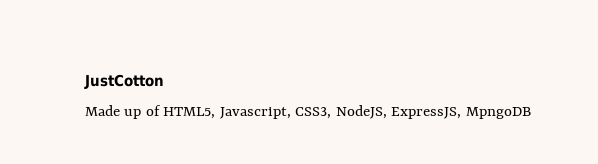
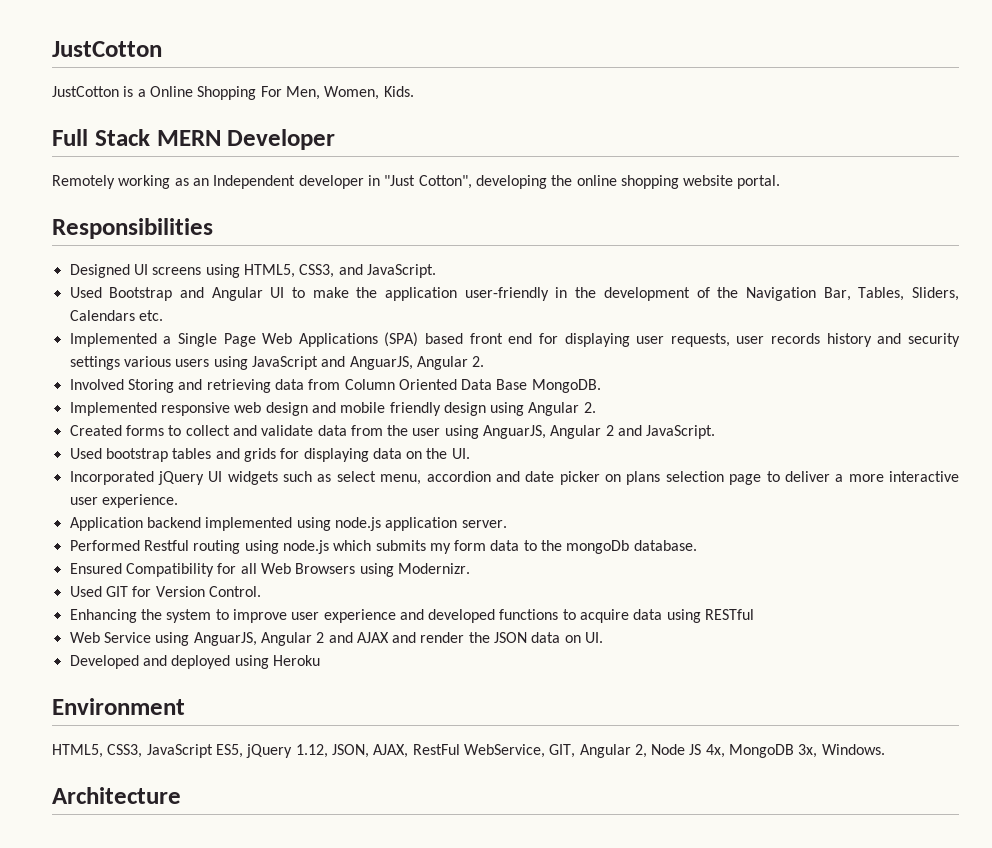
[85,105,531,119] Made up of HTML5, Javascript, CSS3, NodeJS, ExpressJS, MpngoDB -> [52,86,414,100] [52,129,336,150] [52,175,781,189] [52,218,213,239] [69,264,436,278] [69,287,959,301] [69,310,163,321] [69,332,960,347] [69,356,485,370] [69,379,601,393] [69,402,596,416] [69,425,716,439] [69,448,470,462] [69,471,960,485] [69,494,178,508] [69,517,507,531] [69,540,697,554] [69,563,470,577] [69,586,261,597] [69,609,755,623] [69,632,604,646] [69,655,320,669] [52,698,185,715] [52,744,885,758] [52,787,181,804] JustCotton is a Online Shopping For Men, Women, Kids. // Full Stack MERN Developer // Remotely working as an Independent developer in "Just Cotton", developing the online shopping website portal. // Responsibilities // Designed UI screens using HTML5, CSS3, and JavaScript. // Used Bootstrap and Angular UI to make the application user-friendly in the development of the Navigation Bar, Tables, Sliders, Calendars etc. // Implemented a Single Page Web Applications (SPA) based front end for displaying user requests, user records history and security settings various users using JavaScript and AnguarJS, Angular 2. // Involved Storing and retrieving data from Column Oriented Data Base MongoDB. // Implemented responsive web design and mobile friendly design using Angular 2. // Created forms to collect and validate data from the user using AnguarJS, Angular 2 and JavaScript. // Used bootstrap tables and grids for displaying data on the UI. // Incorporated jQuery UI widgets such as select menu, accordion and date picker on plans selection page to deliver a more interactive user experience. // Application backend implemented using node.js application server. // Performed Restful routing using node.js which submits my form data to the mongoDb database. // Ensured Compatibility for all Web Browsers using Modernizr. // Used GIT for Version Control. // Enhancing the system to improve user experience and developed functions to acquire data using RESTful // Web Service using AnguarJS, Angular 2 and AJAX and render the JSON data on UI. // Developed and deployed using Heroku // Environment // HTML5, CSS3, JavaScript ES5, jQuery 1.12, JSON, AJAX, RestFul WebService, GIT, Angular 2, Node JS 4x, MongoDB 3x, Windows. // Architecture

